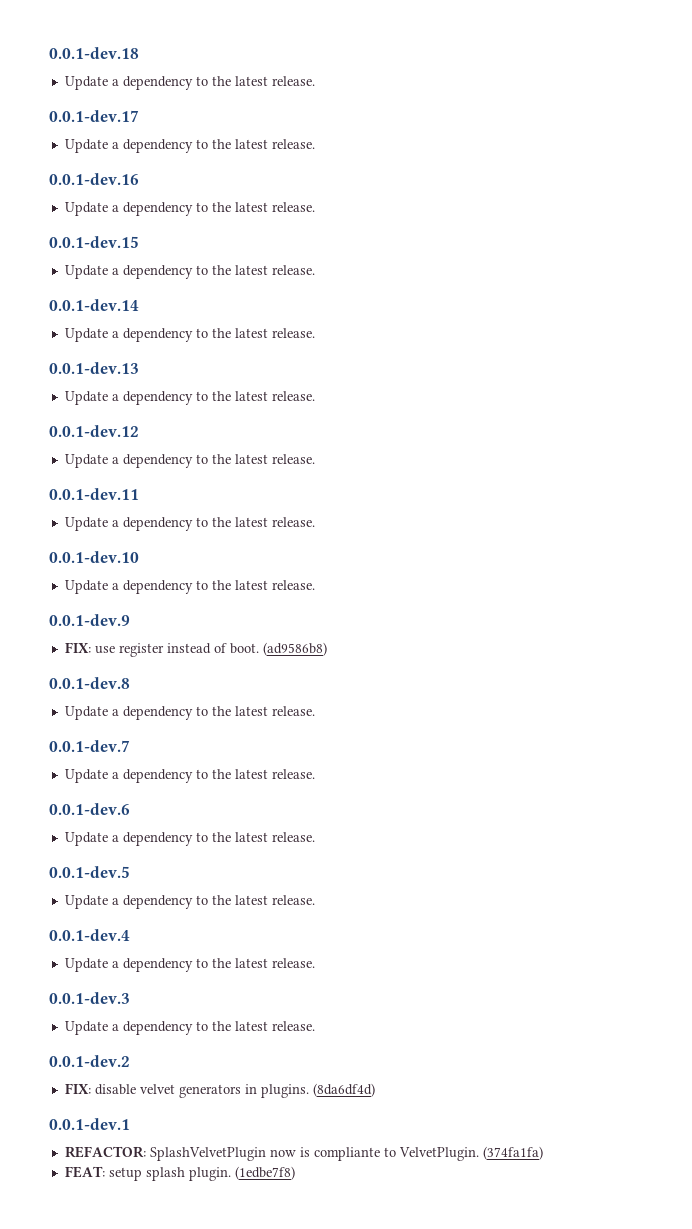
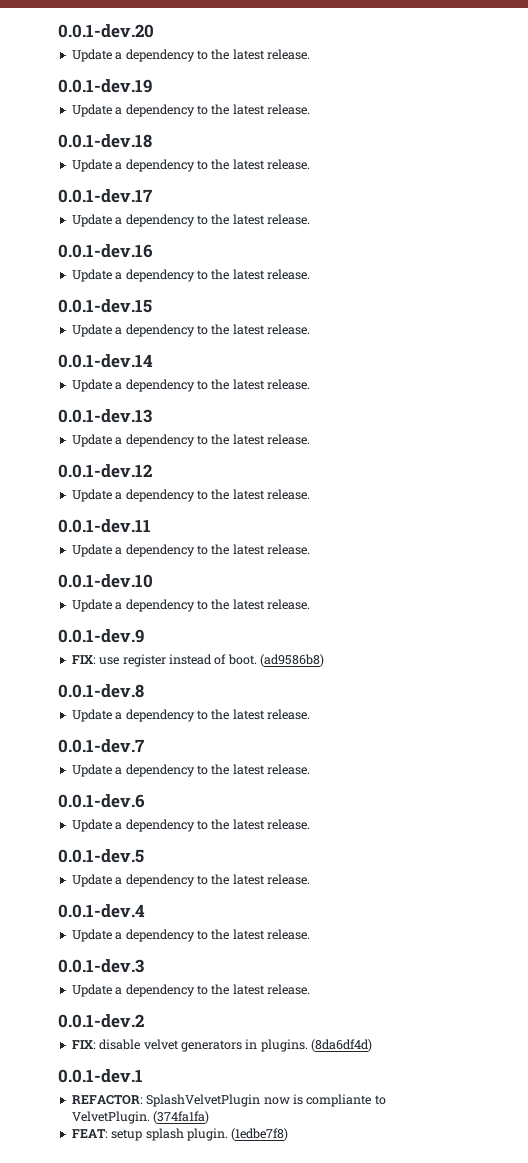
(49, 53) none -> [58,24,154,38] [71,49,310,62] [58,79,152,93] [71,104,310,117] 0.0.1-dev.20 // Update a dependency to the latest release. // 0.0.1-dev.19 // Update a dependency to the latest release. //

